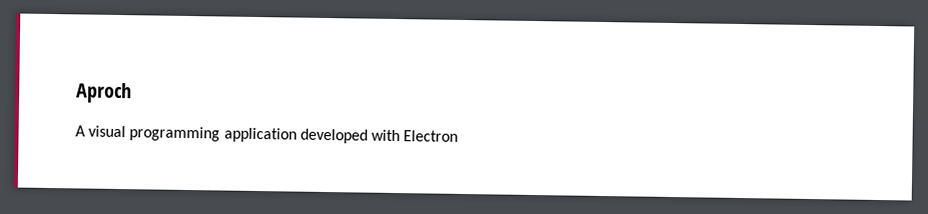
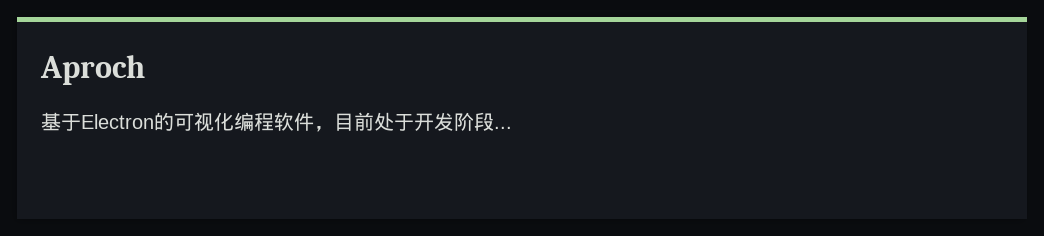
[75,125,459,144] A visual programming application developed with Electron -> [41,112,512,132] 基于Electron的可视化编程软件，目前处于开发阶段...

